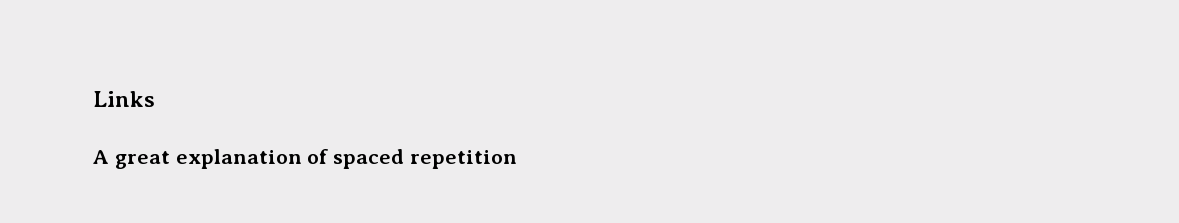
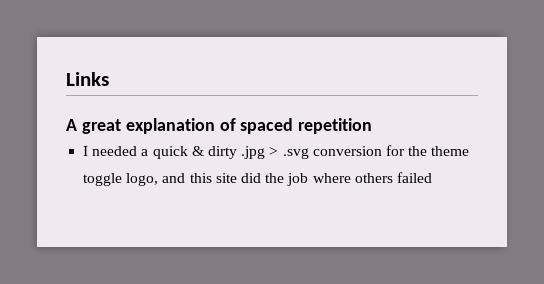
(518, 159) none -> [83,145,470,159] [83,172,432,186] // I needed a quick & dirty .jpg > .svg conversion for the theme toggle logo, and this site did the job where others failed

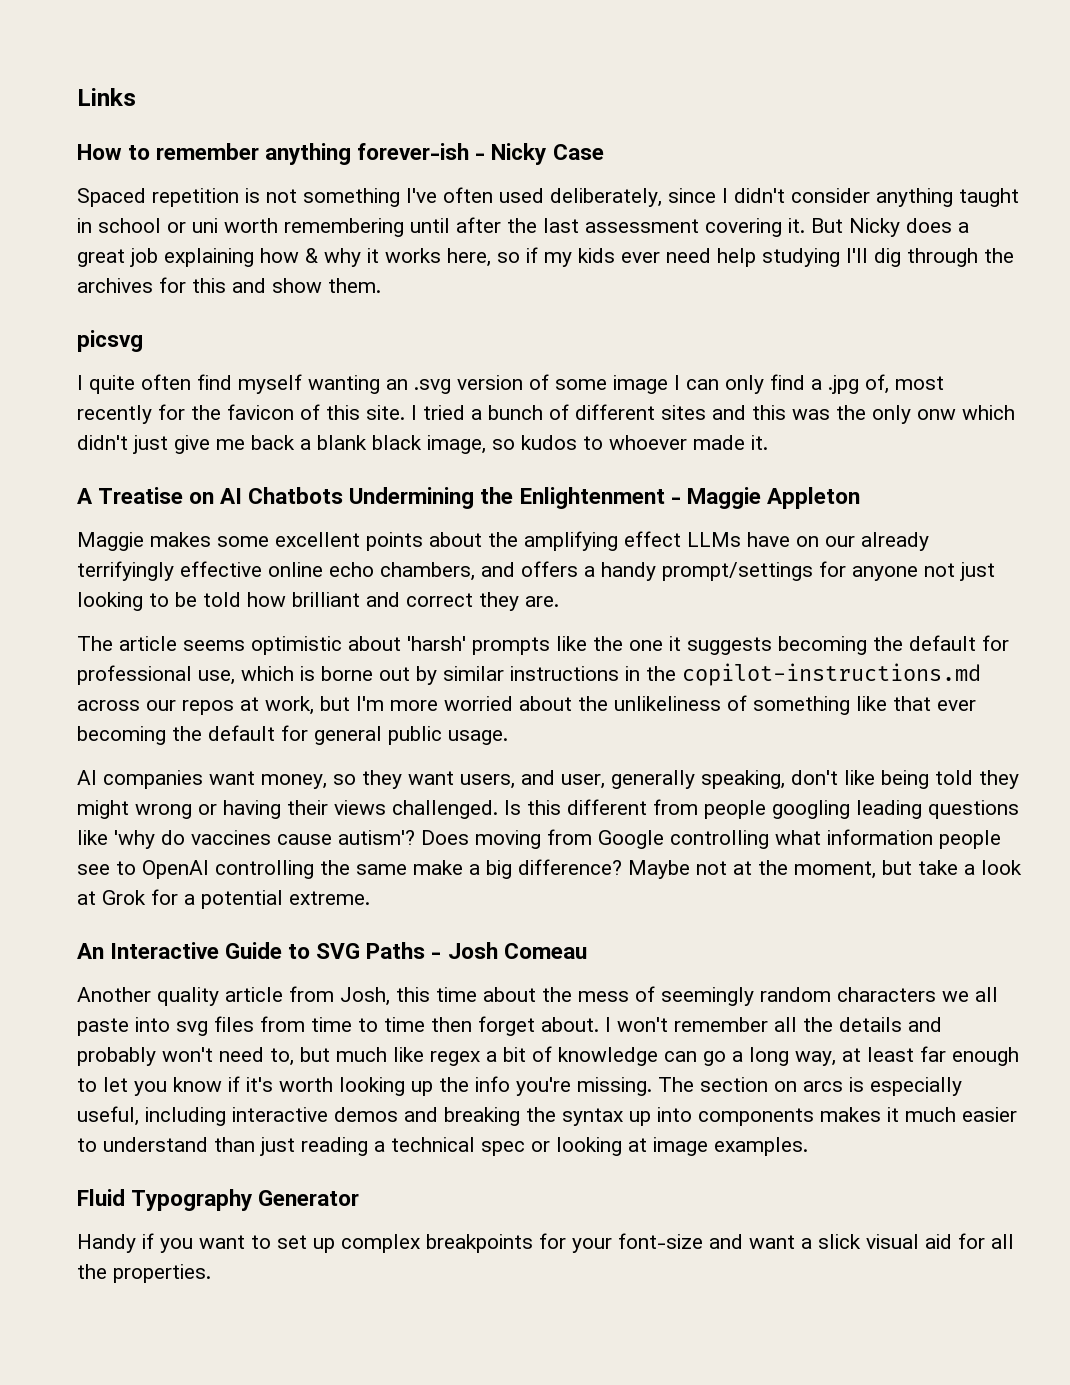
[66,118,373,134] [83,145,470,159] [83,172,432,186] A great explanation of spaced repetition // I needed a quick & dirty .jpg > .svg conversion for the theme toggle logo, and this site did the job where others failed -> [77,143,604,165] [77,187,1019,207] [77,217,969,237] [77,247,1014,267] [77,277,381,293] [77,330,143,352] [77,374,944,394] [77,404,1015,424] [77,435,768,454] [77,487,860,509] [77,531,929,551] [77,561,995,581] [77,592,559,611] [77,635,1009,655] [77,663,981,686] [77,695,976,715] [77,725,508,745] [77,770,1019,789] [77,799,1019,819] [77,829,1001,849] [77,859,1022,879] [77,889,370,909] [77,942,587,959] [77,986,998,1006] [77,1016,942,1036] [77,1046,1019,1066] [77,1076,962,1096] [77,1106,1017,1126] [77,1137,808,1156] [77,1189,360,1211] [77,1233,1014,1253] [77,1264,211,1283] How to remember anything forever-ish - Nicky Case // Spaced repetition is not something I've often used deliberately, since I didn't consider anything taught in school or uni worth remembering until after the last assessment covering it. But Nicky does a great job explaining how & why it works here, so if my kids ever need help studying I'll dig through the archives for this and show them. // picsvg // I quite often find myself wanting an .svg version of some image I can only find a .jpg of, most recently for the favicon of this site. I tried a bunch of different sites and this was the only onw which didn't just give me back a blank black image, so kudos to whoever made it. // A Treatise on AI Chatbots Undermining the Enlightenment - Maggie Appleton // Maggie makes some excellent points about the amplifying effect LLMs have on our already terrifyingly effective online echo chambers, and offers a handy prompt/settings for anyone not just looking to be told how brilliant and correct they are. // The article seems optimistic about 'harsh' prompts like the one it suggests becoming the default for professional use, which is borne out by similar instructions in the copilot-instructions.md across our repos at work, but I'm more worried about the unlikeliness of something like that ever becoming the default for general public usage. // AI companies want money, so they want users, and user, generally speaking, don't like being told they might wrong or having their views challenged. Is this different from people googling leading questions like 'why do vaccines cause autism'? Does moving from Google controlling what information people see to OpenAI controlling the same make a big difference? Maybe not at the moment, but take a look at Grok for a potential extreme. // An Interactive Guide to SVG Paths - Josh Comeau // Another quality article from Josh, this time about the mess of seemingly random characters we all paste into svg files from time to time then forget about. I won't remember all the details and probably won't need to, but much like regex a bit of knowledge can go a long way, at least far enough to let you know if it's worth looking up the info you're missing. The section on arcs is especially useful, including interactive demos and breaking the syntax up into components makes it much easier to understand than just reading a technical spec or looking at image examples. // Fluid Typography Generator // Handy if you want to set up complex breakpoints for your font-size and want a slick visual aid for all the properties.

